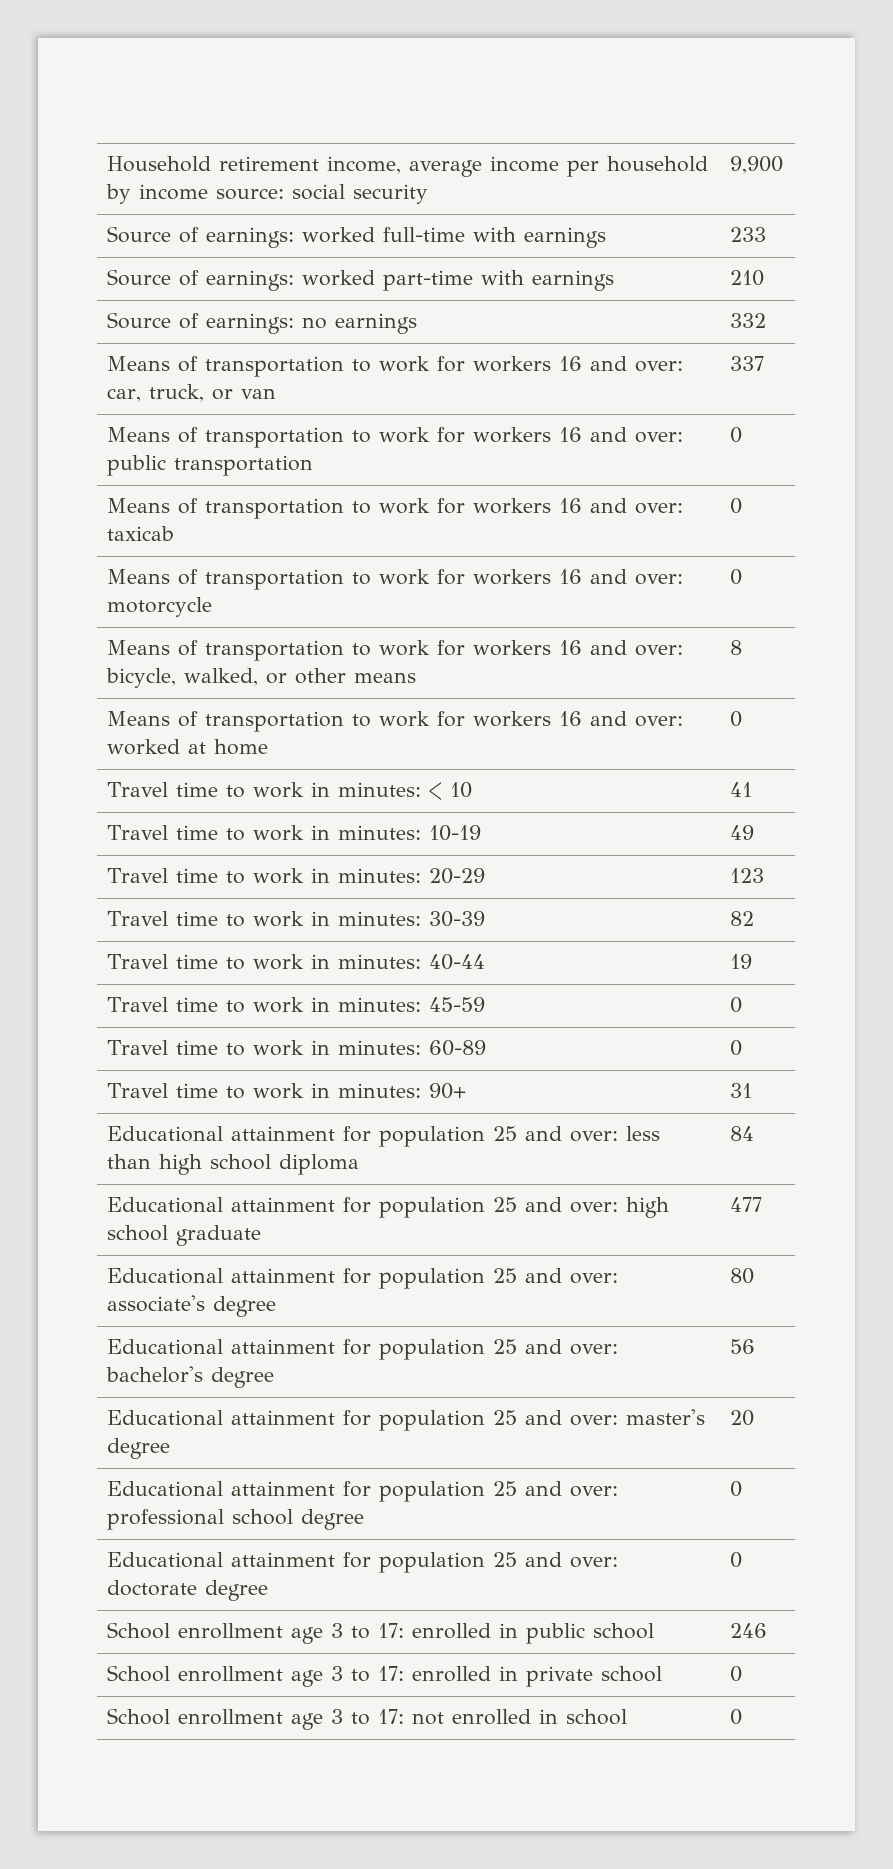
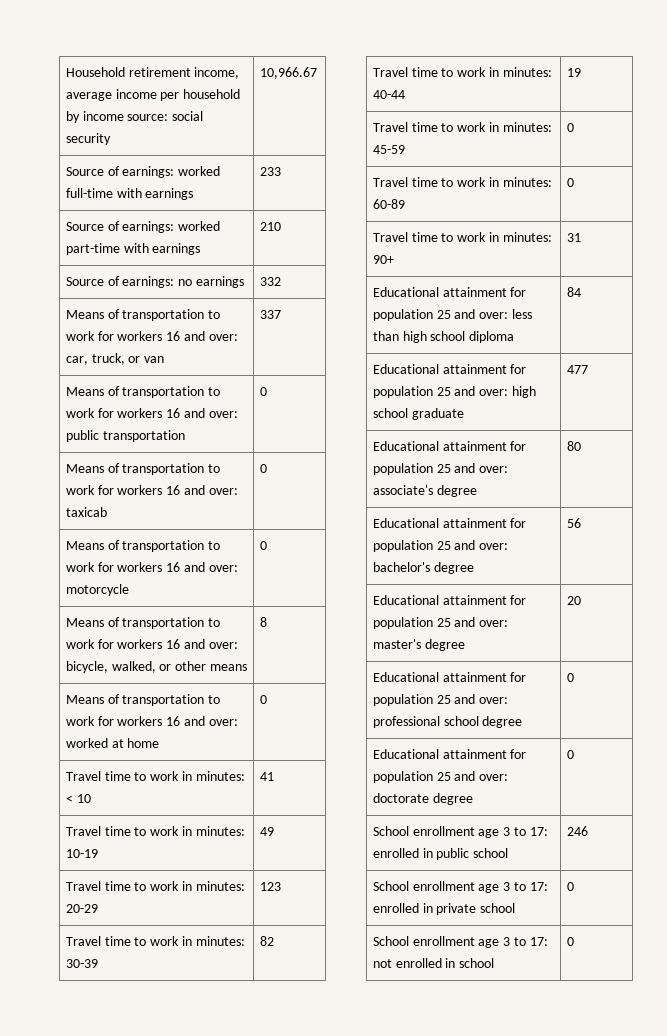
[730,156,784,174] 9,900 -> [259,67,317,79] 10,966.67

